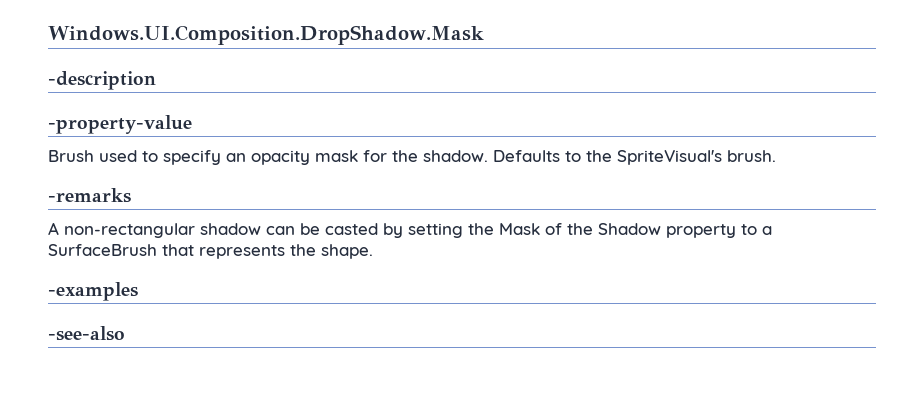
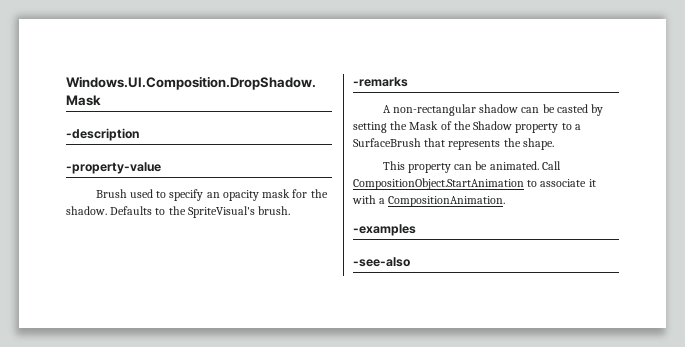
(373, 251) none -> [382,161,561,173] [353,178,596,190] [352,195,506,207] // This property can be animated. Call CompositionObject.StartAnimation to associate it with a CompositionAnimation.

